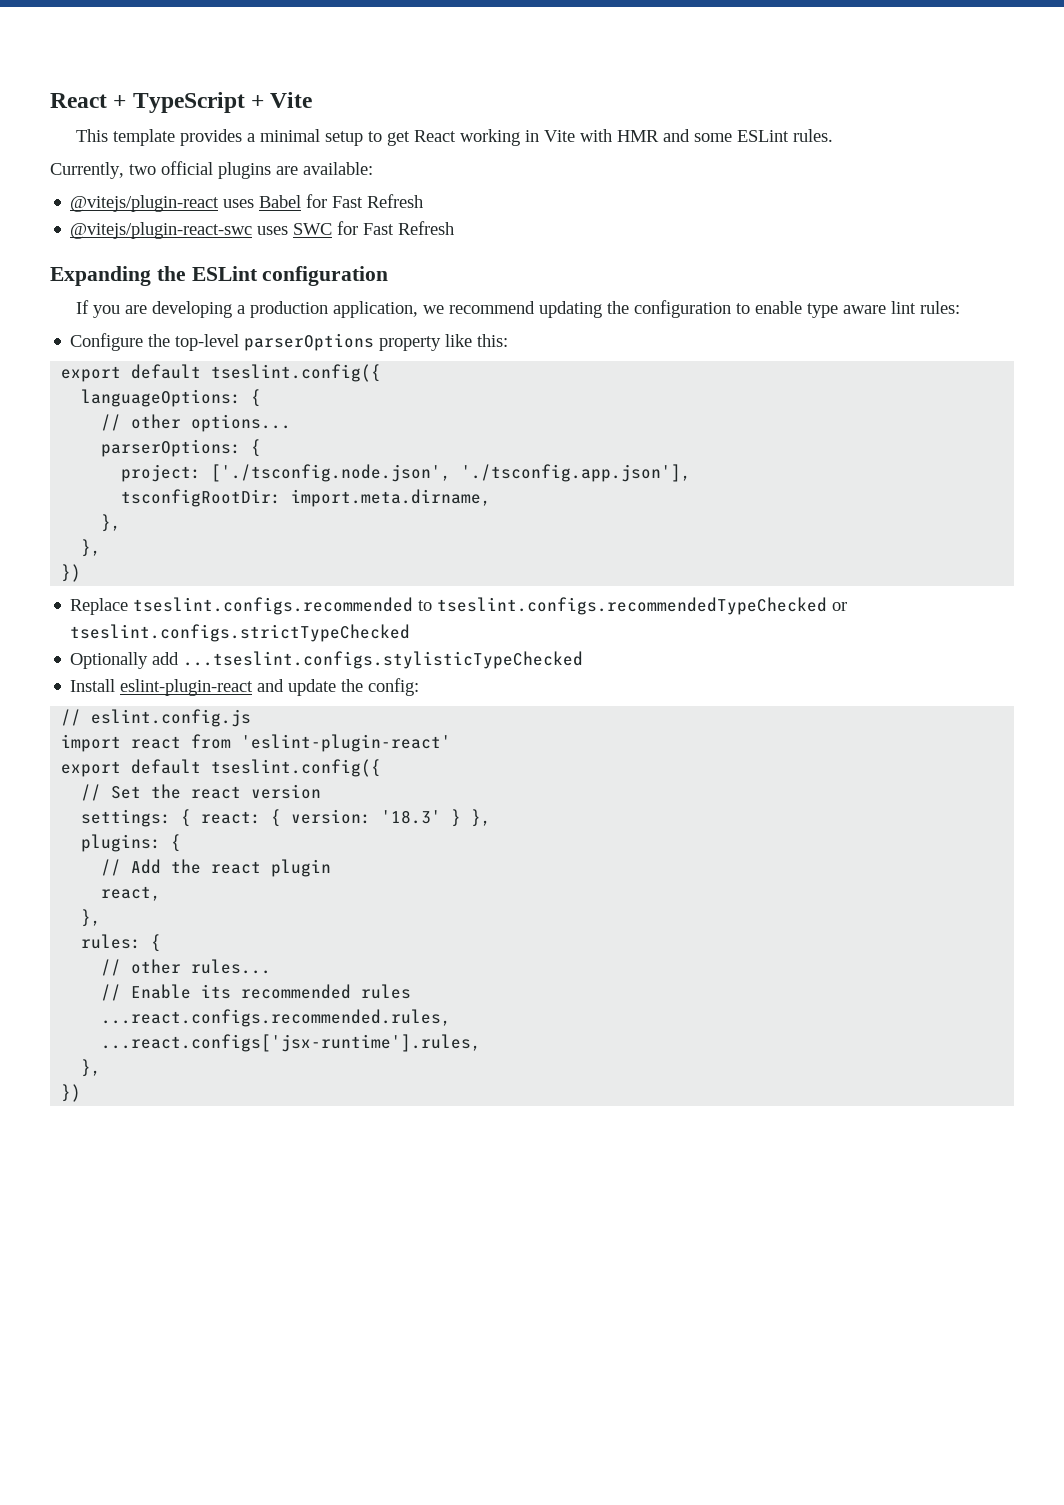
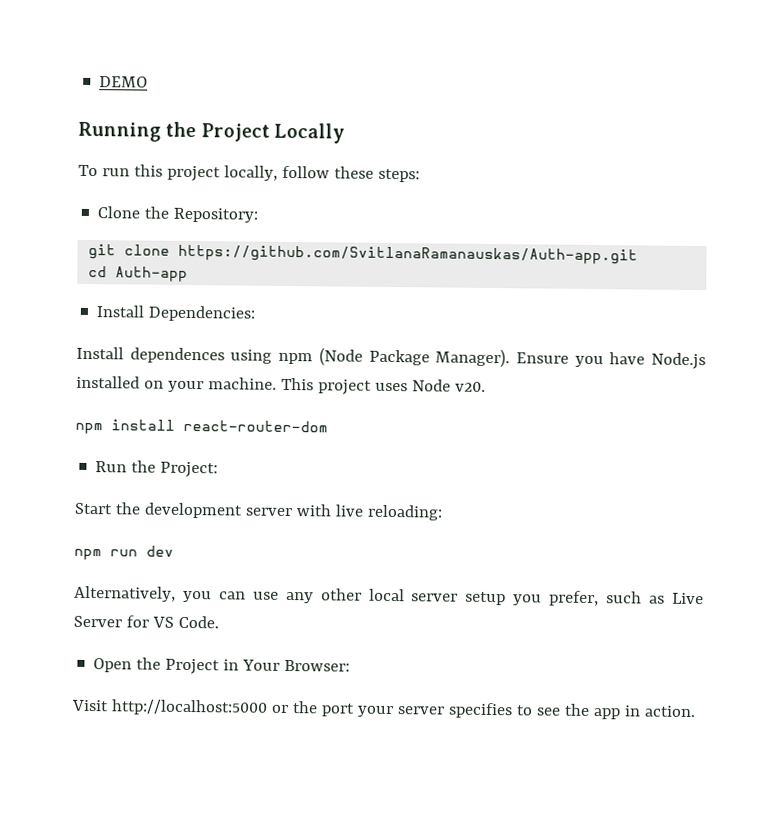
[50,92,313,113] [76,129,834,146] [50,161,373,179] [70,194,424,212] [70,221,455,239] [50,266,389,286] [76,300,961,318] [70,333,509,351] [61,364,382,382] [81,389,262,407] [101,414,292,432] [101,439,262,457] [121,464,692,482] [121,489,492,507] [101,514,122,532] [81,539,102,557] [61,564,82,582] [70,597,848,615] [70,624,411,642] [70,651,584,669] [70,678,420,696] [61,709,252,727] [61,734,452,752] [61,759,382,777] [81,784,322,801] [81,809,492,827] [81,834,182,852] [101,859,332,877] [101,886,162,901] [81,909,102,927] [81,934,162,952] [101,959,272,976] [101,984,412,1001] [101,1009,452,1027] [101,1034,482,1052] [81,1059,102,1077] [61,1084,82,1102] React + TypeScript + Vite // This template provides a minimal setup to get React working in Vite with HMR and some ESLint rules. // Currently, two official plugins are available: // @vitejs/plugin-react uses Babel for Fast Refresh // @vitejs/plugin-react-swc uses SWC for Fast Refresh // Expanding the ESLint configuration // If you are developing a production application, we recommend updating the configuration to enable type aware lint rules: // Configure the top-level parserOptions property like this: // export default tseslint.config({ // languageOptions: { // // other options... // parserOptions: { // project: ['./tsconfig.node.json', './tsconfig.app.json'], // tsconfigRootDir: import.meta.dirname, // }, // }, // }) // Replace tseslint.configs.recommended to tseslint.configs.recommendedTypeChecked or tseslint.configs.strictTypeChecked // Optionally add ...tseslint.configs.stylisticTypeChecked // Install eslint-plugin-react and update the config: // // eslint.config.js // import react from 'eslint-plugin-react' // export default tseslint.config({ // // Set the react version // settings: { react: { version: '18.3' } }, // plugins: { // // Add the react plugin // react, // }, // rules: { // // other rules... // // Enable its recommended rules // ...react.configs.recommended.rules, // ...react.configs['jsx-runtime'].rules, // }, // }) -> [99,76,149,88] [78,121,345,144] [78,164,420,183] [97,206,259,223] [88,243,639,265] [88,265,189,282] [96,305,256,322] [76,346,706,370] [76,375,486,395] [75,419,328,435] [95,460,219,478] [74,502,443,521] [74,545,174,561] [74,585,704,607] [73,615,219,629] [93,657,351,675] [71,699,696,720] DEMO // Running the Project Locally // To run this project locally, follow these steps: // Clone the Repository: // git clone https://github.com/SvitlanaRamanauskas/Auth-app.git // cd Auth-app // Install Dependencies: // Install dependences using npm (Node Package Manager). Ensure you have Node.js installed on your machine. This project uses Node v20. // npm install react-router-dom // Run the Project: // Start the development server with live reloading: // npm run dev // Alternatively, you can use any other local server setup you prefer, such as Live Server for VS Code. // Open the Project in Your Browser: // Visit http://localhost:5000 or the port your server specifies to see the app in action.

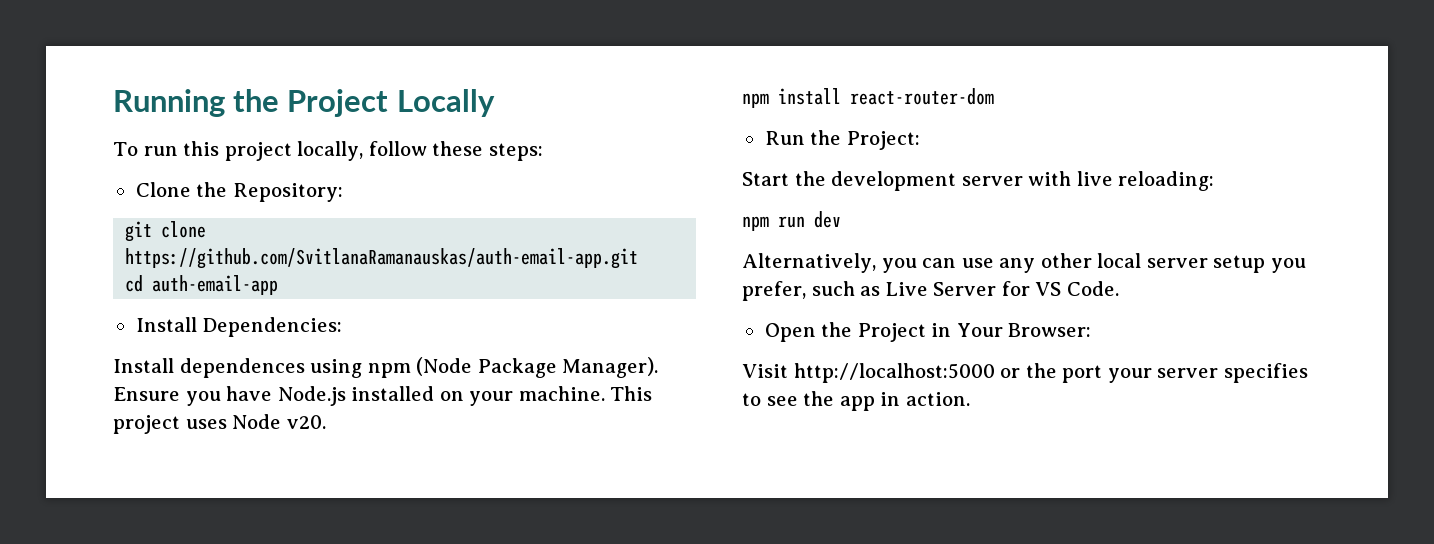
[99,76,149,88] DEMO // -> (113, 103) none
[178,244,639,265] https://github.com/SvitlanaRamanauskas/Auth-app.git -> [125,248,639,269] https://github.com/SvitlanaRamanauskas/auth-email-app.git
[115,266,189,282] Auth-app -> [152,275,279,295] auth-email-app

